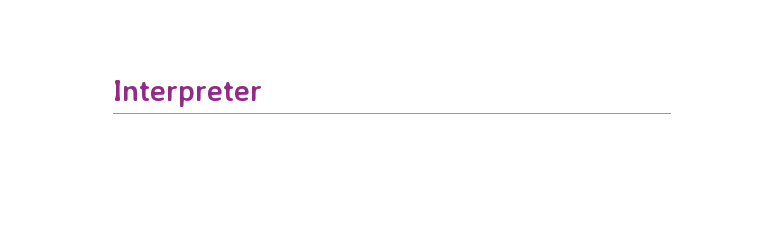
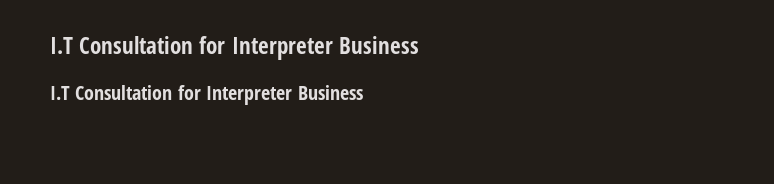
[113,80,262,107] Interpreter -> [50,36,419,60] [50,85,363,105] I.T Consultation for Interpreter Business // I.T Consultation for Interpreter Business

